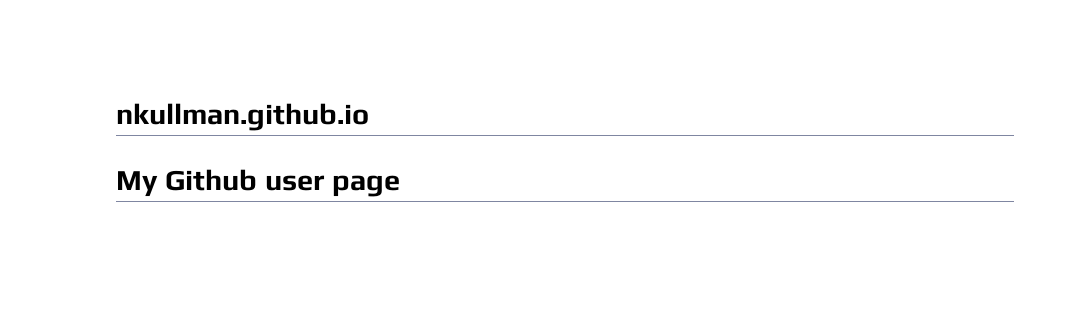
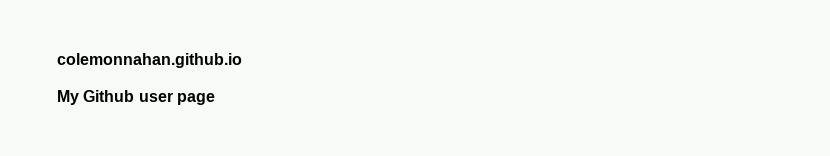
[116,103,369,131] nkullman.github.io -> [57,53,242,68] colemonnahan.github.io

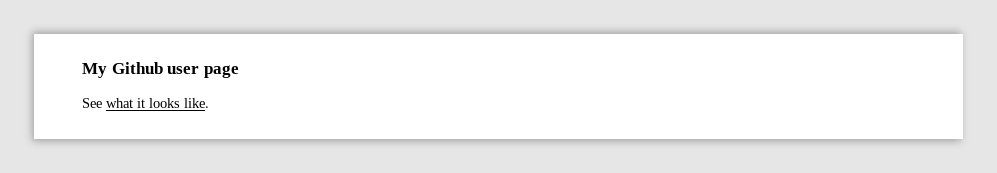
[57,53,242,68] colemonnahan.github.io // -> (82, 70) none
(215, 99) none -> [82,98,209,108] // See what it looks like.

